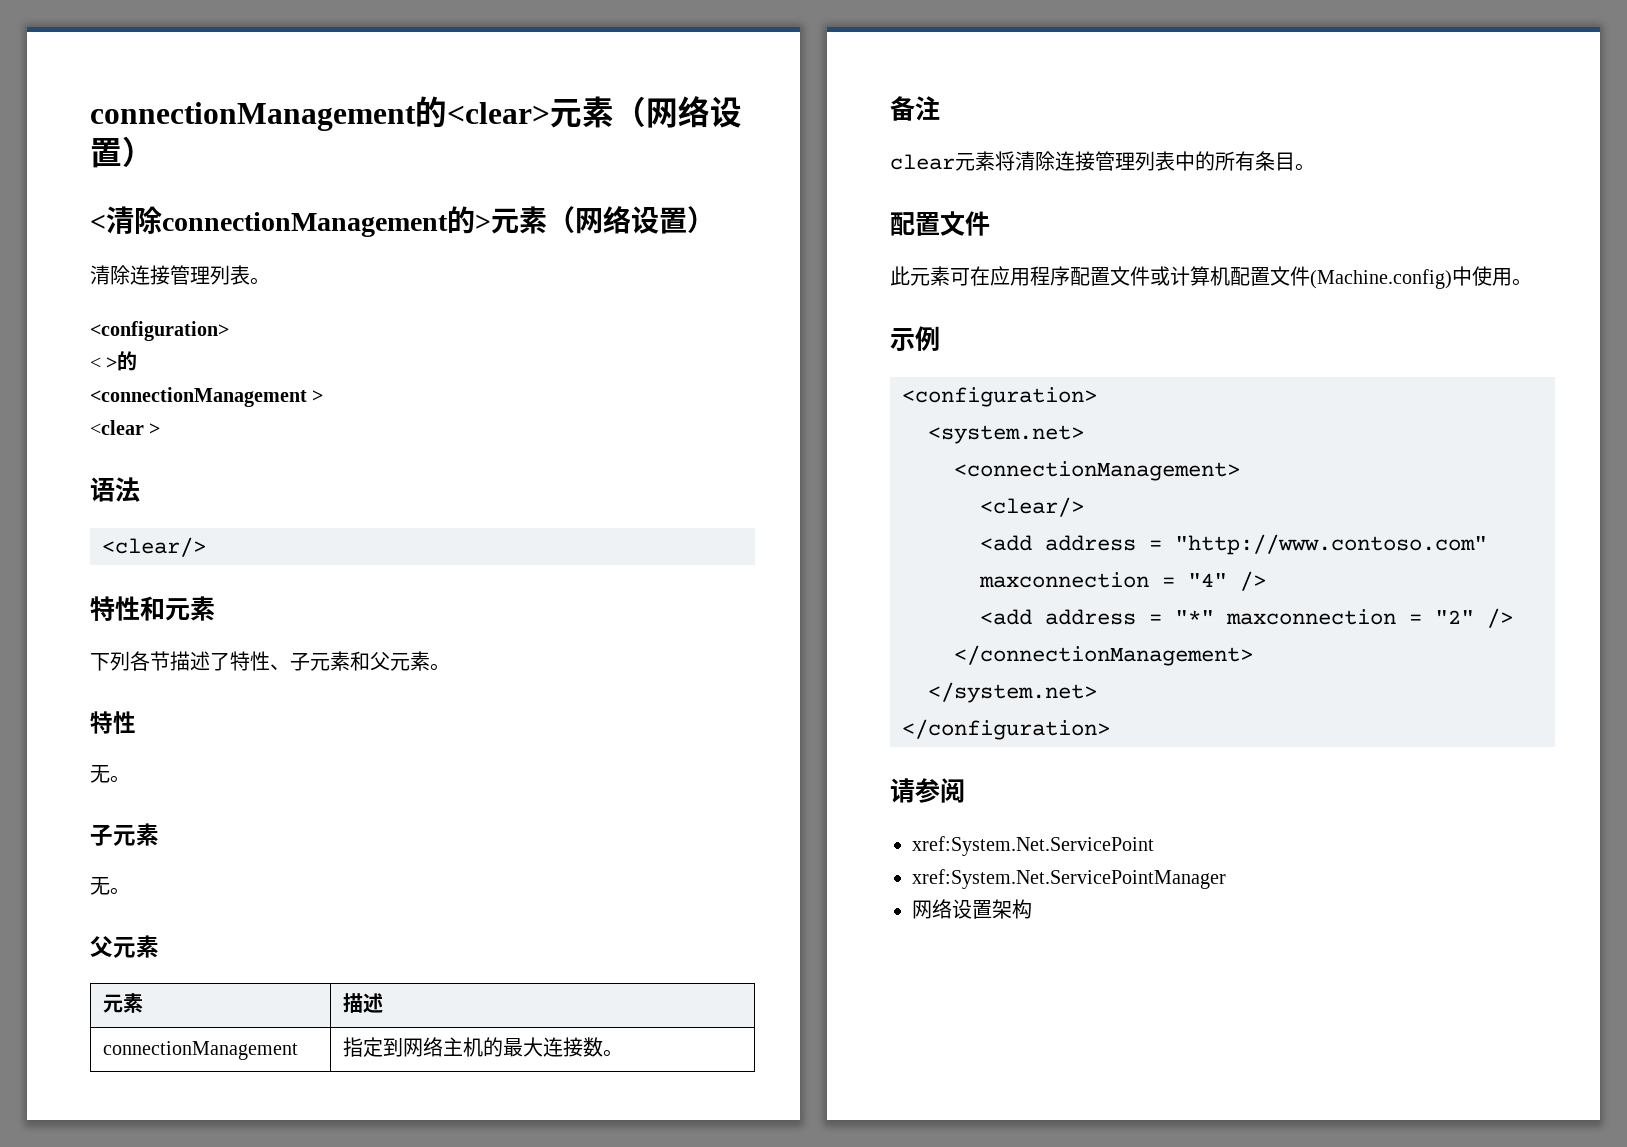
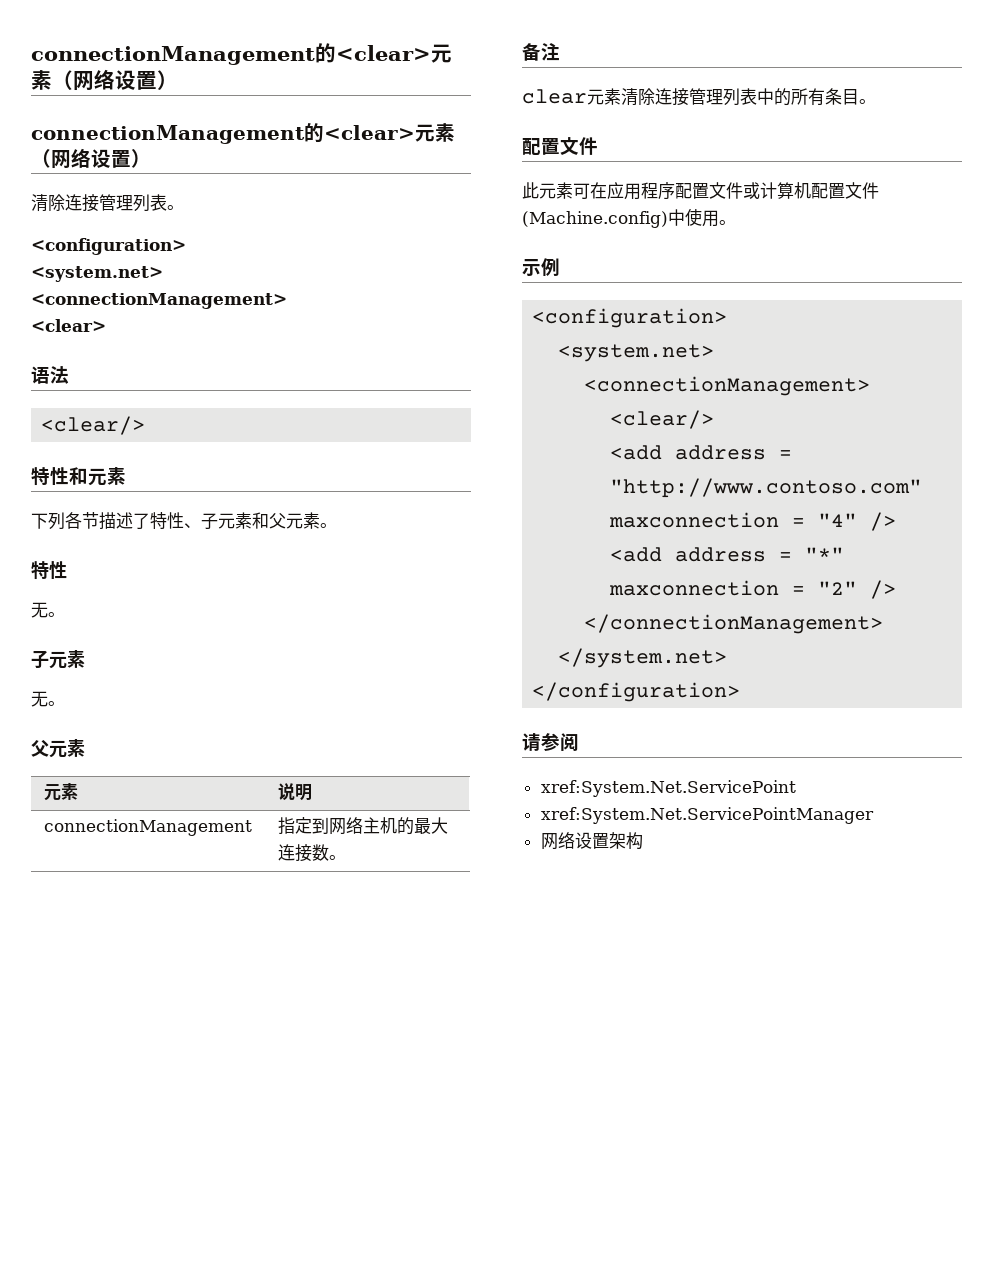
[90,96,742,131] [90,136,154,168] [90,206,491,237] connectionManagement的<clear>元素（网络设置） // <清除connectionManagement的> -> [31,43,452,65] [31,69,178,91] [31,123,415,144] connectionManagement的<clear>元素（网络设置） // connectionManagement的<clear>
[90,351,138,371] [90,387,324,407] [90,420,161,435] < >的 // <connectionManagement > // <clear > -> [31,266,163,282] [31,293,287,309] [31,319,106,332] <system.net> // <connectionManagement> // <clear>
[342,993,383,1013] 描述 -> [277,783,312,801] 说明
[995,151,1015,171] 将 -> (621, 96) none

